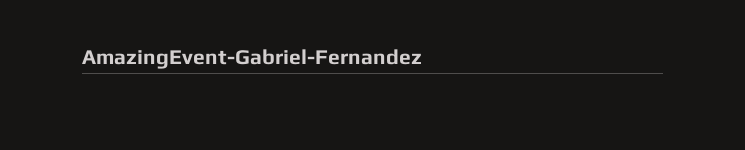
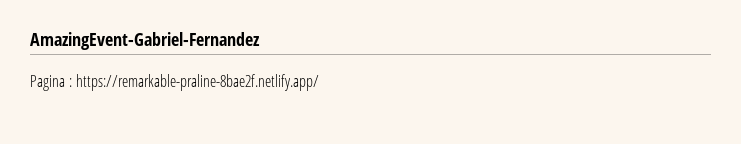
(422, 59) none -> [30,74,320,91] // Pagina : https://remarkable-praline-8bae2f.netlify.app/

